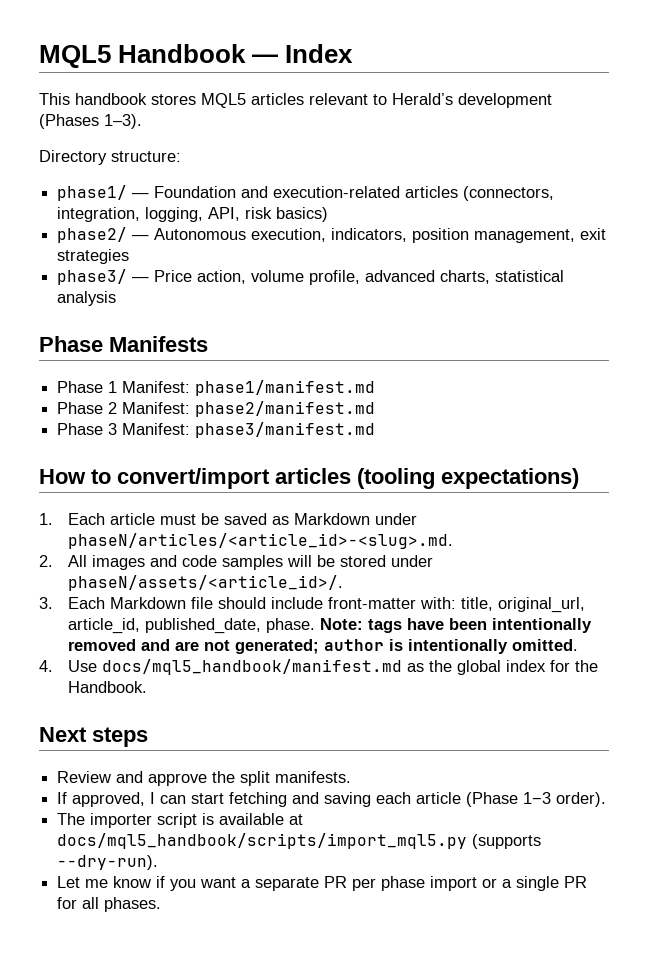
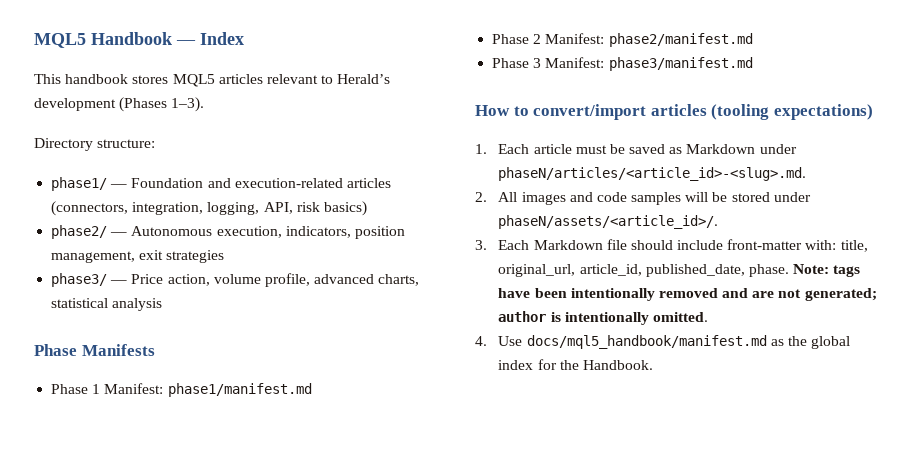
[39,727,148,747] [57,771,352,786] [57,792,607,807] [57,813,304,828] [57,833,542,849] [57,855,159,870] [57,876,588,891] [57,897,162,912] // Next steps // Review and approve the split manifests. // If approved, I can start fetching and saving each article (Phase 1−3 order). // The importer script is available at docs/mql5_handbook/scripts/import_mql5.py (supports --dry-run). // Let me know if you want a separate PR per phase import or a single PR for all phases. -> (653, 365) none

